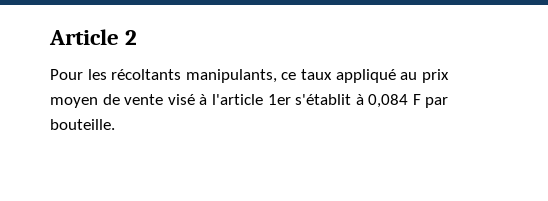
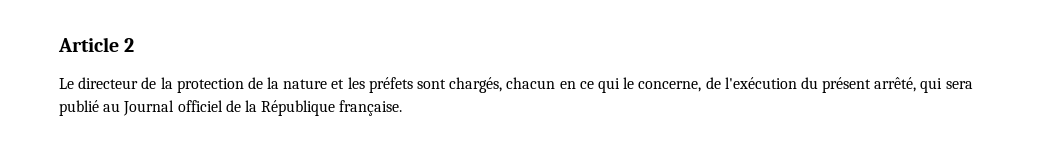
[50,69,449,83] [50,94,449,108] [50,119,115,130] Pour les récoltants manipulants, ce taux appliqué au prix moyen de vente visé à l'article 1er s'établit à 0,084 F par bouteille. -> [59,77,973,93] [59,100,403,116] Le directeur de la protection de la nature et les préfets sont chargés, chacun en ce qui le concerne, de l'exécution du présent arrêté, qui sera publié au Journal officiel de la République française.

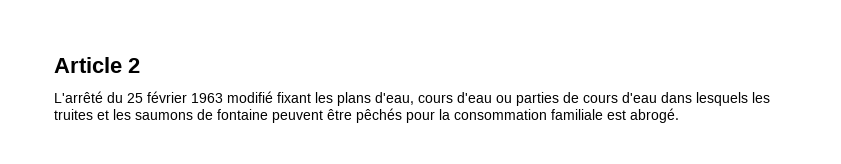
[59,77,973,93] [59,100,403,116] Le directeur de la protection de la nature et les préfets sont chargés, chacun en ce qui le concerne, de l'exécution du présent arrêté, qui sera publié au Journal officiel de la République française. -> [54,91,770,106] [54,108,679,123] L'arrêté du 25 février 1963 modifié fixant les plans d'eau, cours d'eau ou parties de cours d'eau dans lesquels les truites et les saumons de fontaine peuvent être pêchés pour la consommation familiale est abrogé.

